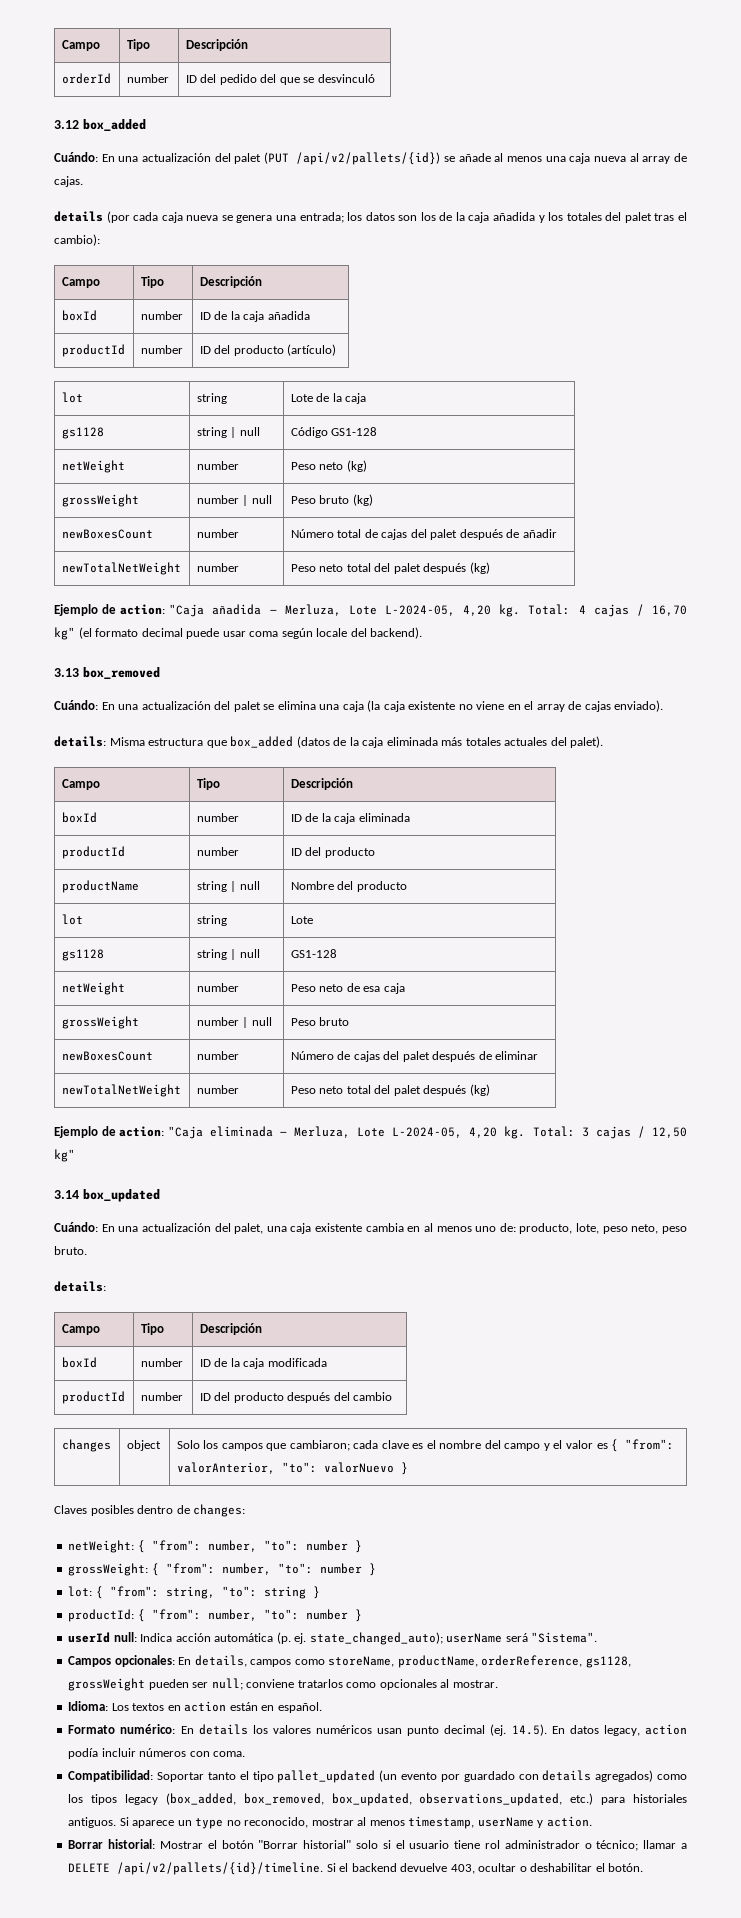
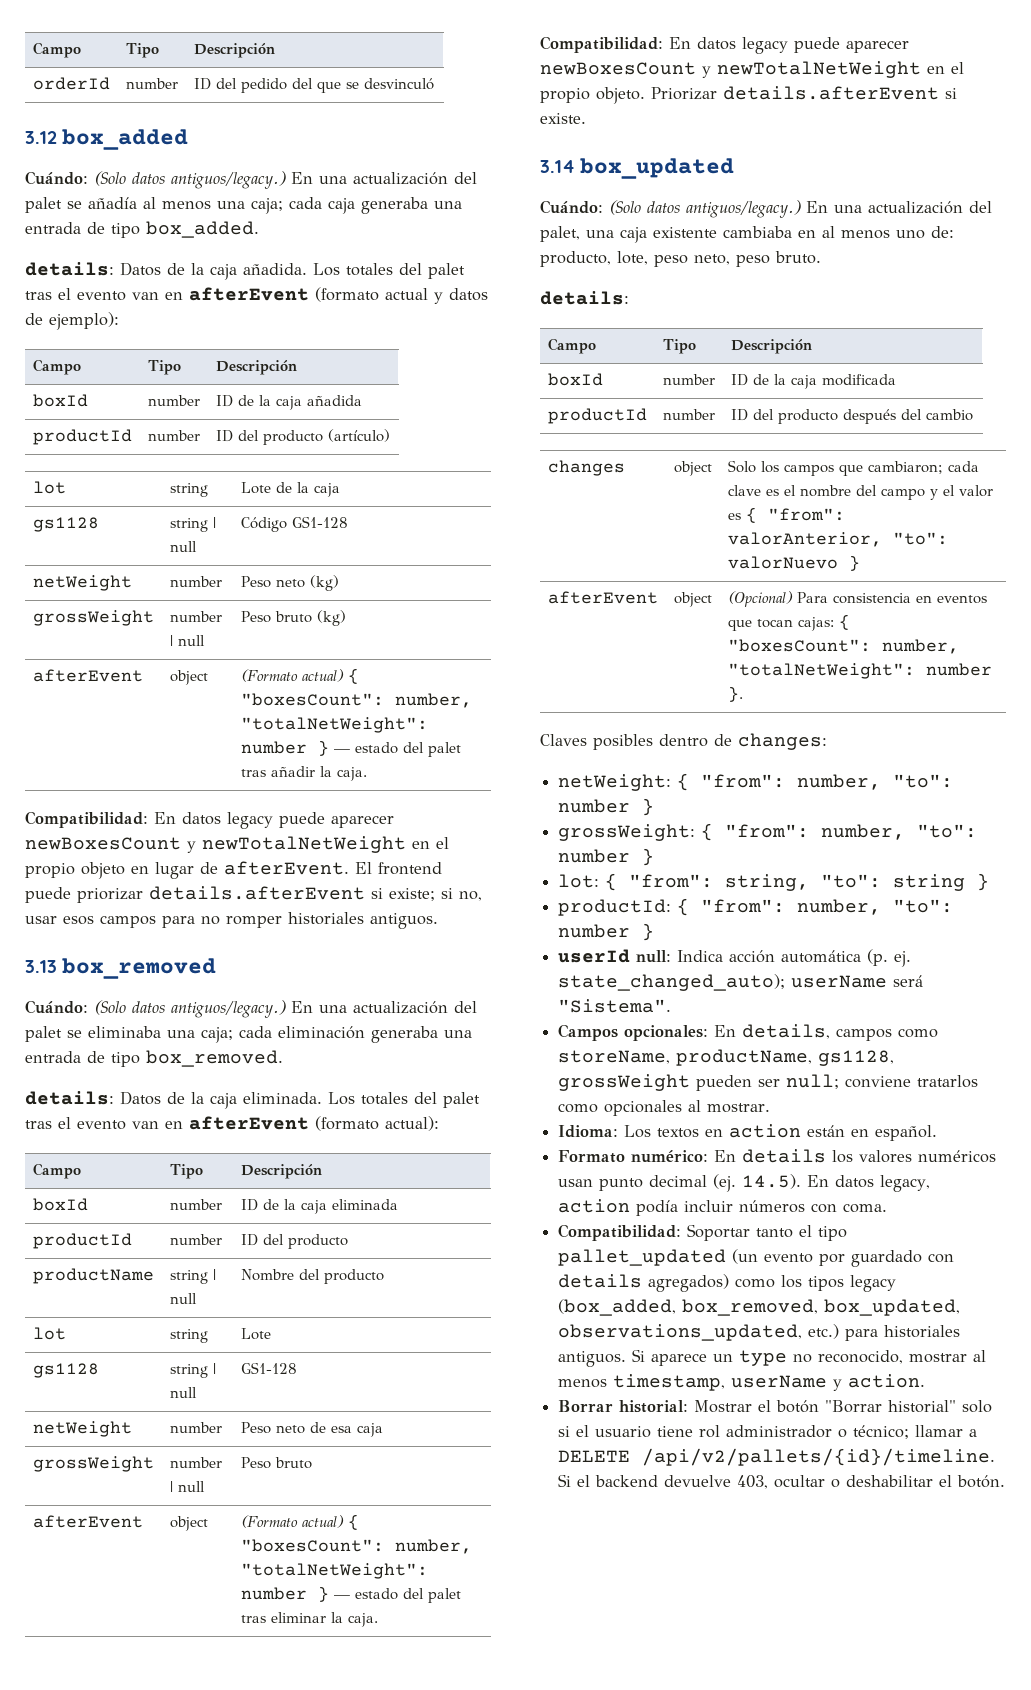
[101,152,688,165] [54,176,83,187] [54,211,688,223] [54,234,100,246] En una actualización del palet (PUT /api/v2/pallets/{id}) se añade al menos una caja nueva al array de cajas. // details (por cada caja nueva se genera una entrada; los datos son los de la caja añadida y los totales del palet tras el cambio): -> [94,171,477,189] [25,197,462,214] [25,221,259,238] [25,262,465,280] [25,287,488,304] [25,312,119,330] (Solo datos antiguos/legacy.) En una actualización del palet se añadía al menos una caja; cada caja generaba una entrada de tipo box_added. // details: Datos de la caja añadida. Los totales del palet tras el evento van en afterEvent (formato actual y datos de ejemplo):
[61,529,153,539] [196,529,239,538] [290,529,557,540] [61,562,181,575] [196,563,239,572] [290,562,490,574] [54,604,687,617] [54,627,423,640] newBoxesCount | number | Número total de cajas del palet después de añadir // newTotalNetWeight | number | Peso neto total del palet después (kg) // Ejemplo de action: "Caja añadida — Merluza, Lote L-2024-05, 4,20 kg. Total: 4 cajas / 16,70 kg" (el formato decimal puede usar coma según locale del backend). -> [32,669,143,682] [169,670,208,685] [240,668,359,684] [240,693,472,708] [240,717,428,733] [240,740,461,757] [240,766,367,781] [25,811,394,829] [25,836,449,853] [25,861,442,879] [25,886,482,903] [25,912,438,929] afterEvent | object | (Formato actual) { "boxesCount": number, "totalNetWeight": number } — estado del palet tras añadir la caja. // Compatibilidad: En datos legacy puede aparecer newBoxesCount y newTotalNetWeight en el propio objeto en lugar de afterEvent. El frontend puede priorizar details.afterEvent si existe; si no, usar esos campos para no romper historiales antiguos.
[101,700,664,712] [54,736,604,748] En una actualización del palet se elimina una caja (la caja existente no viene en el array de cajas enviado). // details: Misma estructura que box_added (datos de la caja eliminada más totales actuales del palet). -> [94,1000,477,1018] [25,1026,472,1043] [25,1050,283,1067] [25,1091,480,1109] [25,1116,439,1131] (Solo datos antiguos/legacy.) En una actualización del palet se eliminaba una caja; cada eliminación generaba una entrada de tipo box_removed. // details: Datos de la caja eliminada. Los totales del palet tras el evento van en afterEvent (formato actual):
[61,1051,153,1061] [196,1051,239,1060] [290,1051,539,1062] [61,1084,181,1097] [196,1085,239,1094] [290,1084,490,1096] [54,1126,688,1139] [54,1149,75,1162] newBoxesCount | number | Número de cajas del palet después de eliminar // newTotalNetWeight | number | Peso neto total del palet después (kg) // Ejemplo de action: "Caja eliminada — Merluza, Lote L-2024-05, 4,20 kg. Total: 3 cajas / 12,50 kg" -> [32,1515,143,1528] [169,1516,208,1531] [240,1514,359,1530] [240,1539,472,1554] [240,1563,428,1579] [240,1586,461,1603] [240,1612,378,1627] [540,36,909,54] [540,61,964,78] [540,86,957,104] [540,113,586,124] afterEvent | object | (Formato actual) { "boxesCount": number, "totalNetWeight": number } — estado del palet tras eliminar la caja. // Compatibilidad: En datos legacy puede aparecer newBoxesCount y newTotalNetWeight en el propio objeto. Priorizar details.afterEvent si existe.
(98, 1227) none -> [609,200,801,218] (Solo datos antiguos/legacy.)
[365,1223,404,1232] cambia -> [723,226,792,238] cambiaba
(408, 1468) none -> [547,591,658,604] [673,592,712,607] [727,591,987,607] [727,614,850,631] [727,639,959,654] [727,663,992,679] [727,686,743,702] // afterEvent | object | (Opcional) Para consistencia en eventos que tocan cajas: { "boxesCount": number, "totalNetWeight": number }.
[481,1655,583,1667] orderReference, -> (813, 1057) none

